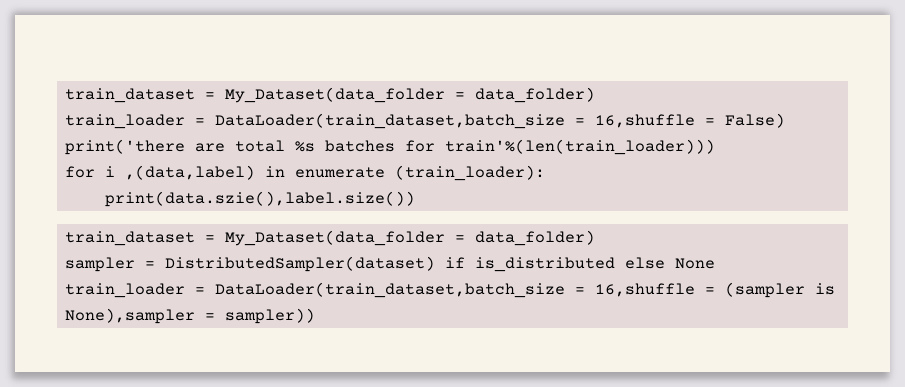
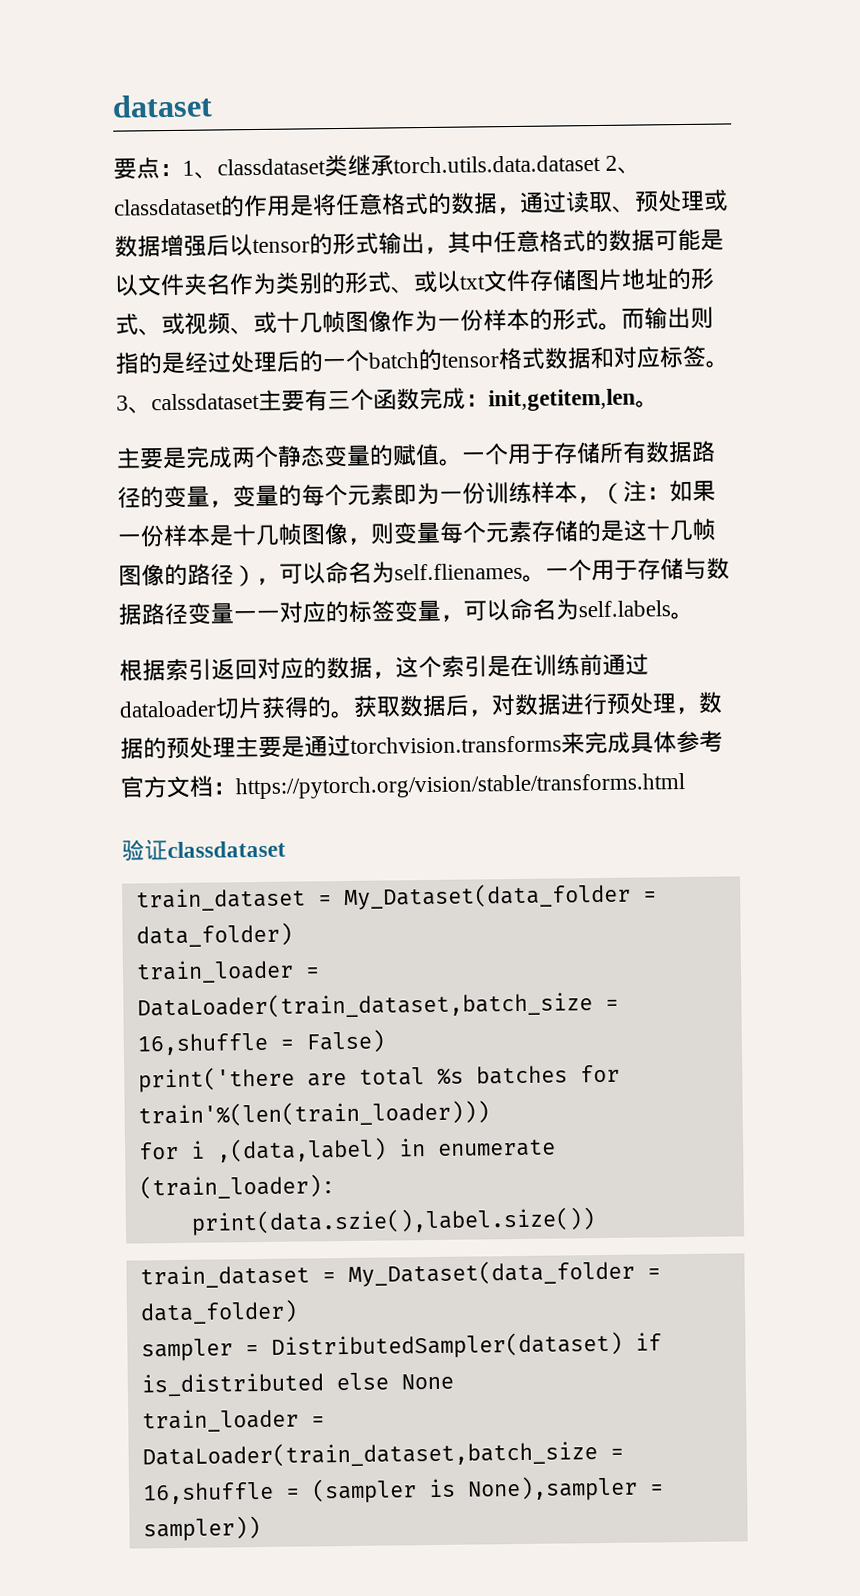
(65, 95) none -> [112,94,213,118] [113,154,642,180] [113,189,728,218] [114,228,724,258] [114,267,715,297] [115,306,714,336] [115,345,729,375] [116,387,659,414] [116,440,716,470] [117,479,716,509] [117,518,717,548] [118,557,730,587] [118,598,694,626] [119,653,649,682] [119,691,723,720] [120,730,723,760] [120,773,685,800] [121,839,286,861] dataset // 要点：1、classdataset类继承torch.utils.data.dataset 2、classdataset的作用是将任意格式的数据，通过读取、预处理或数据增强后以tensor的形式输出，其中任意格式的数据可能是以文件夹名作为类别的形式、或以txt文件存储图片地址的形式、或视频、或十几帧图像作为一份样本的形式。而输出则指的是经过处理后的一个batch的tensor格式数据和对应标签。3、calssdataset主要有三个函数完成：init,getitem,len。 // 主要是完成两个静态变量的赋值。一个用于存储所有数据路径的变量，变量的每个元素即为一份训练样本，（注：如果一份样本是十几帧图像，则变量每个元素存储的是这十几帧图像的路径），可以命名为self.flienames。一个用于存储与数据路径变量一一对应的标签变量，可以命名为self.labels。 // 根据索引返回对应的数据，这个索引是在训练前通过dataloader切片获得的。获取数据后，对数据进行预处理，数据的预处理主要是通过torchvision.transforms来完成具体参考官方文档：https://pytorch.org/vision/stable/transforms.html // 验证classdataset //

